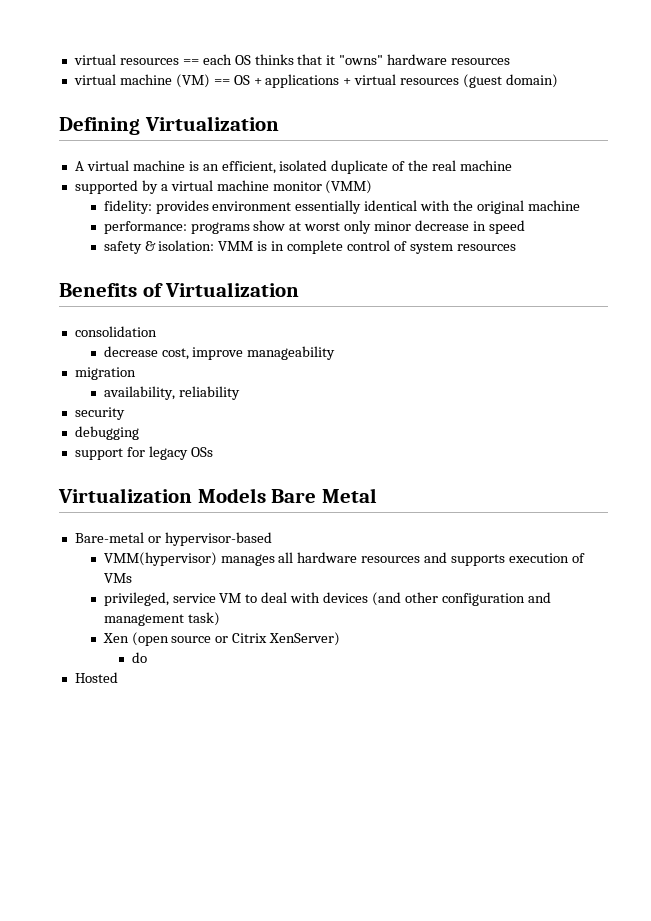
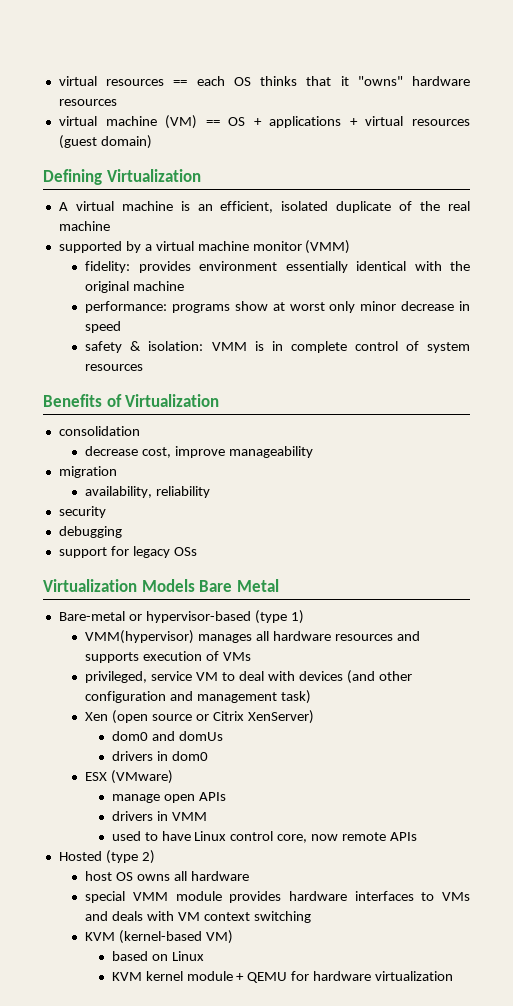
(272, 539) none -> [254,610,304,624] (type 1)
[132,652,148,663] [74,672,118,683] do // Hosted -> [111,731,223,741] [111,751,208,761] [85,770,174,784] [111,792,226,803] [111,811,207,821] [111,831,417,843] [58,850,155,864] [85,871,249,881] [85,891,471,903] [85,911,311,923] [85,930,234,944] [111,951,204,961] [111,971,454,983] dom0 and domUs // drivers in dom0 // ESX (VMware) // manage open APIs // drivers in VMM // used to have Linux control core, now remote APIs // Hosted (type 2) // host OS owns all hardware // special VMM module provides hardware interfaces to VMs and deals with VM context switching // KVM (kernel-based VM) // based on Linux // KVM kernel module + QEMU for hardware virtualization

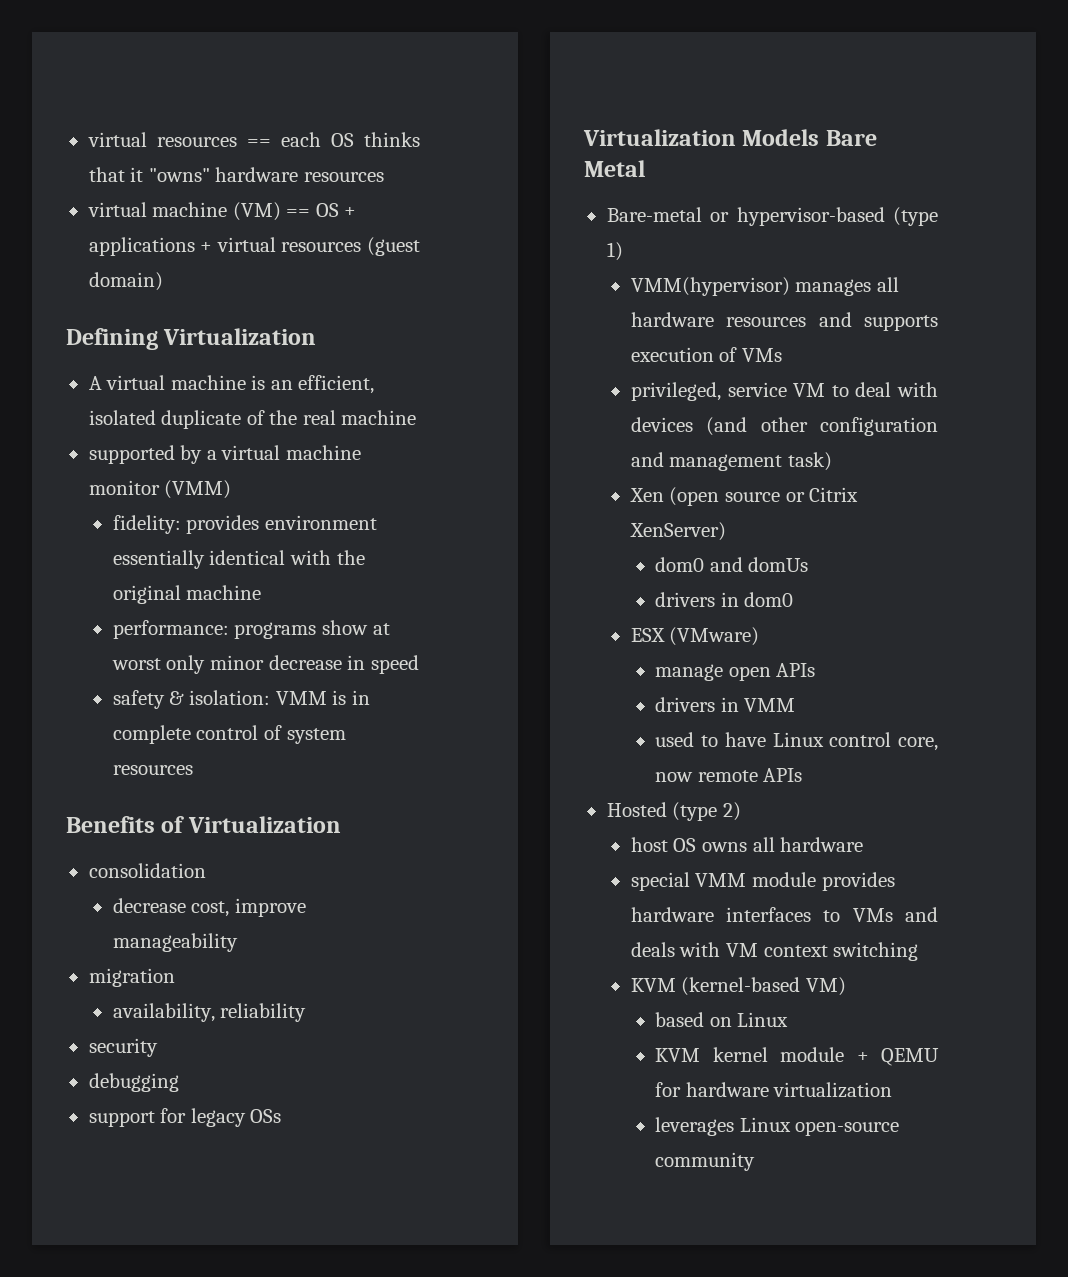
(454, 976) none -> [655,1117,900,1136] [655,1152,756,1171] // leverages Linux open-source community

